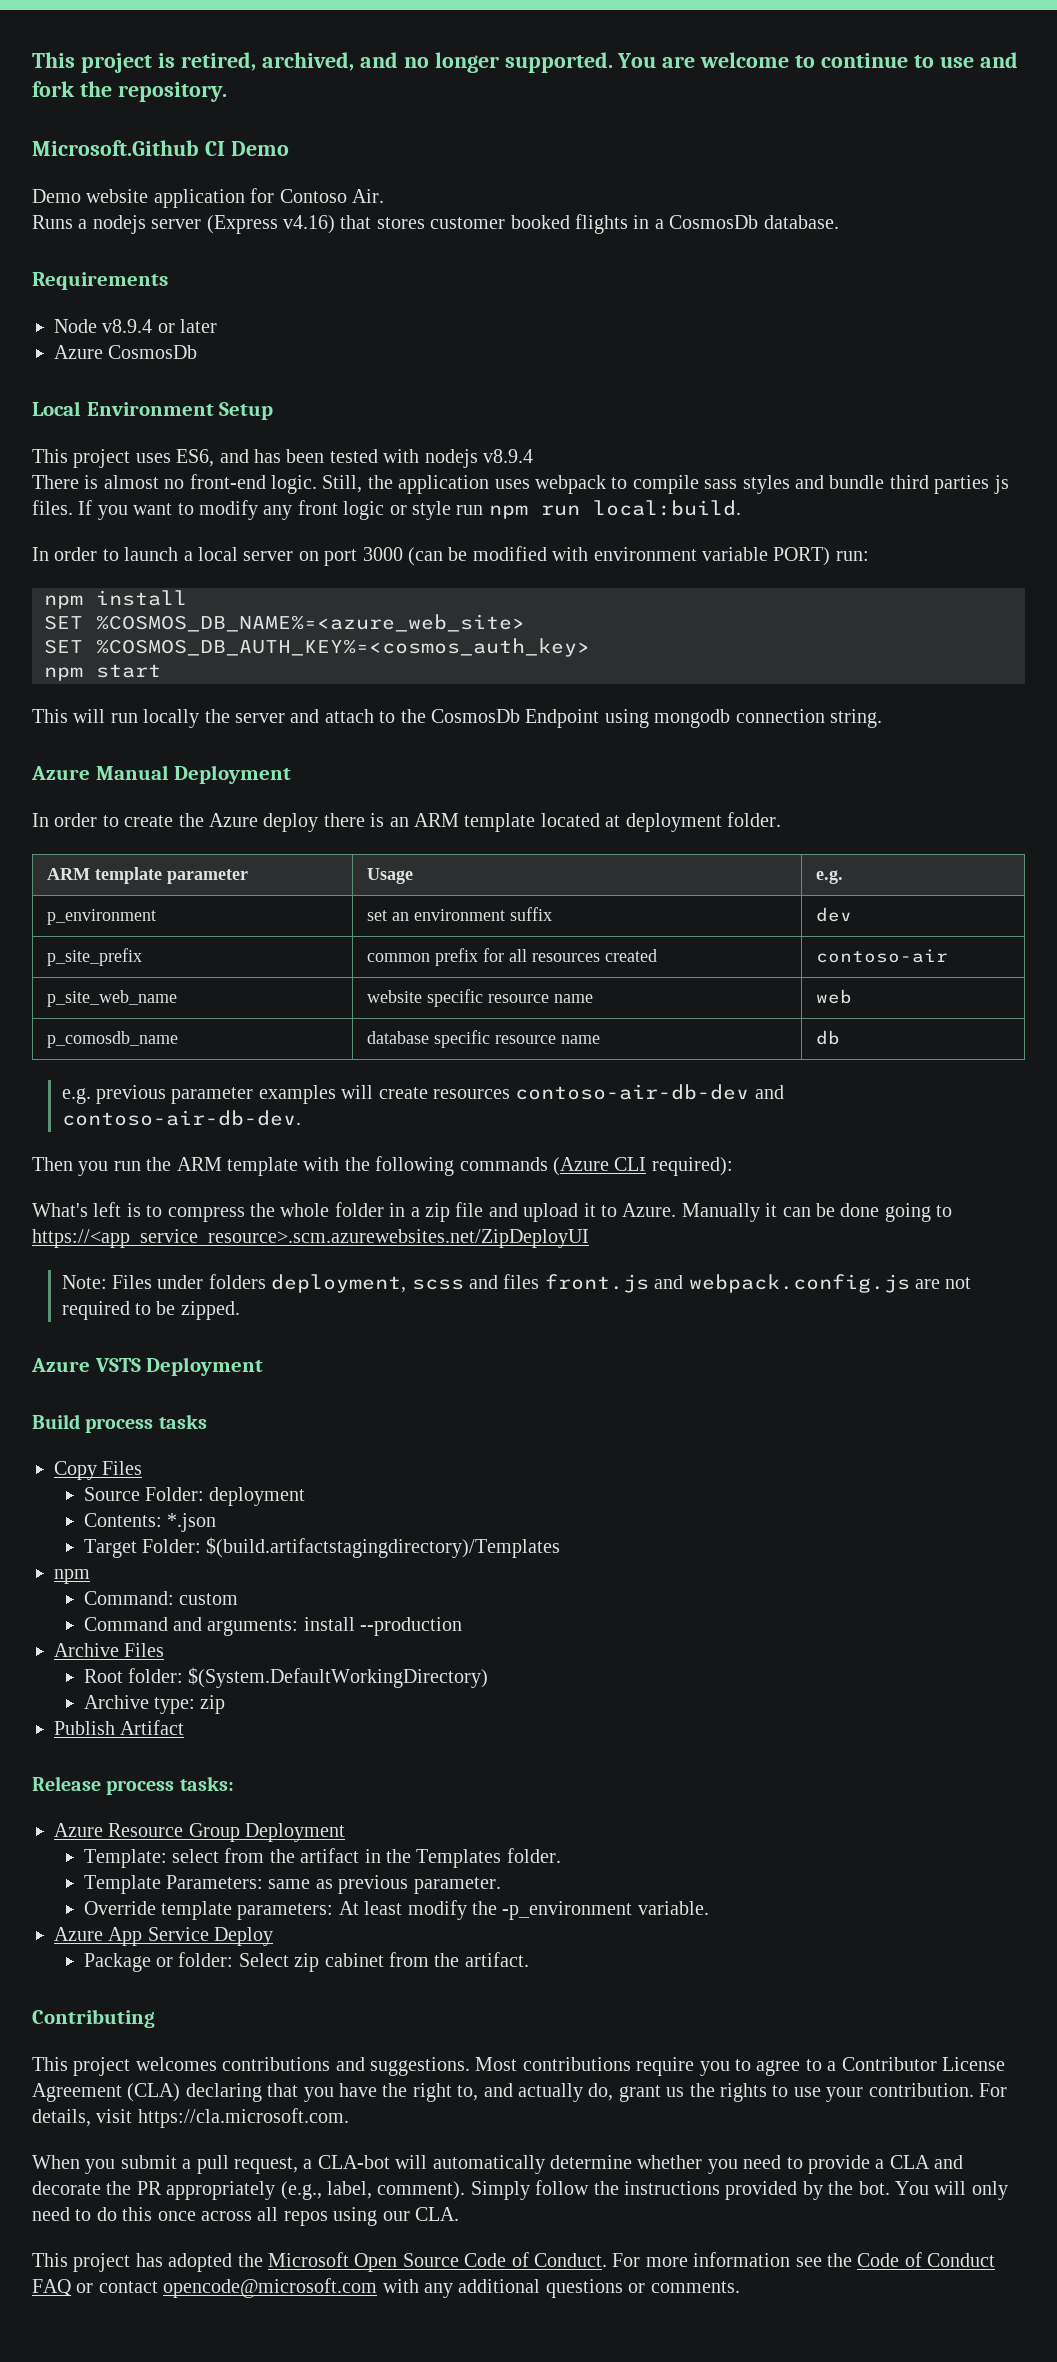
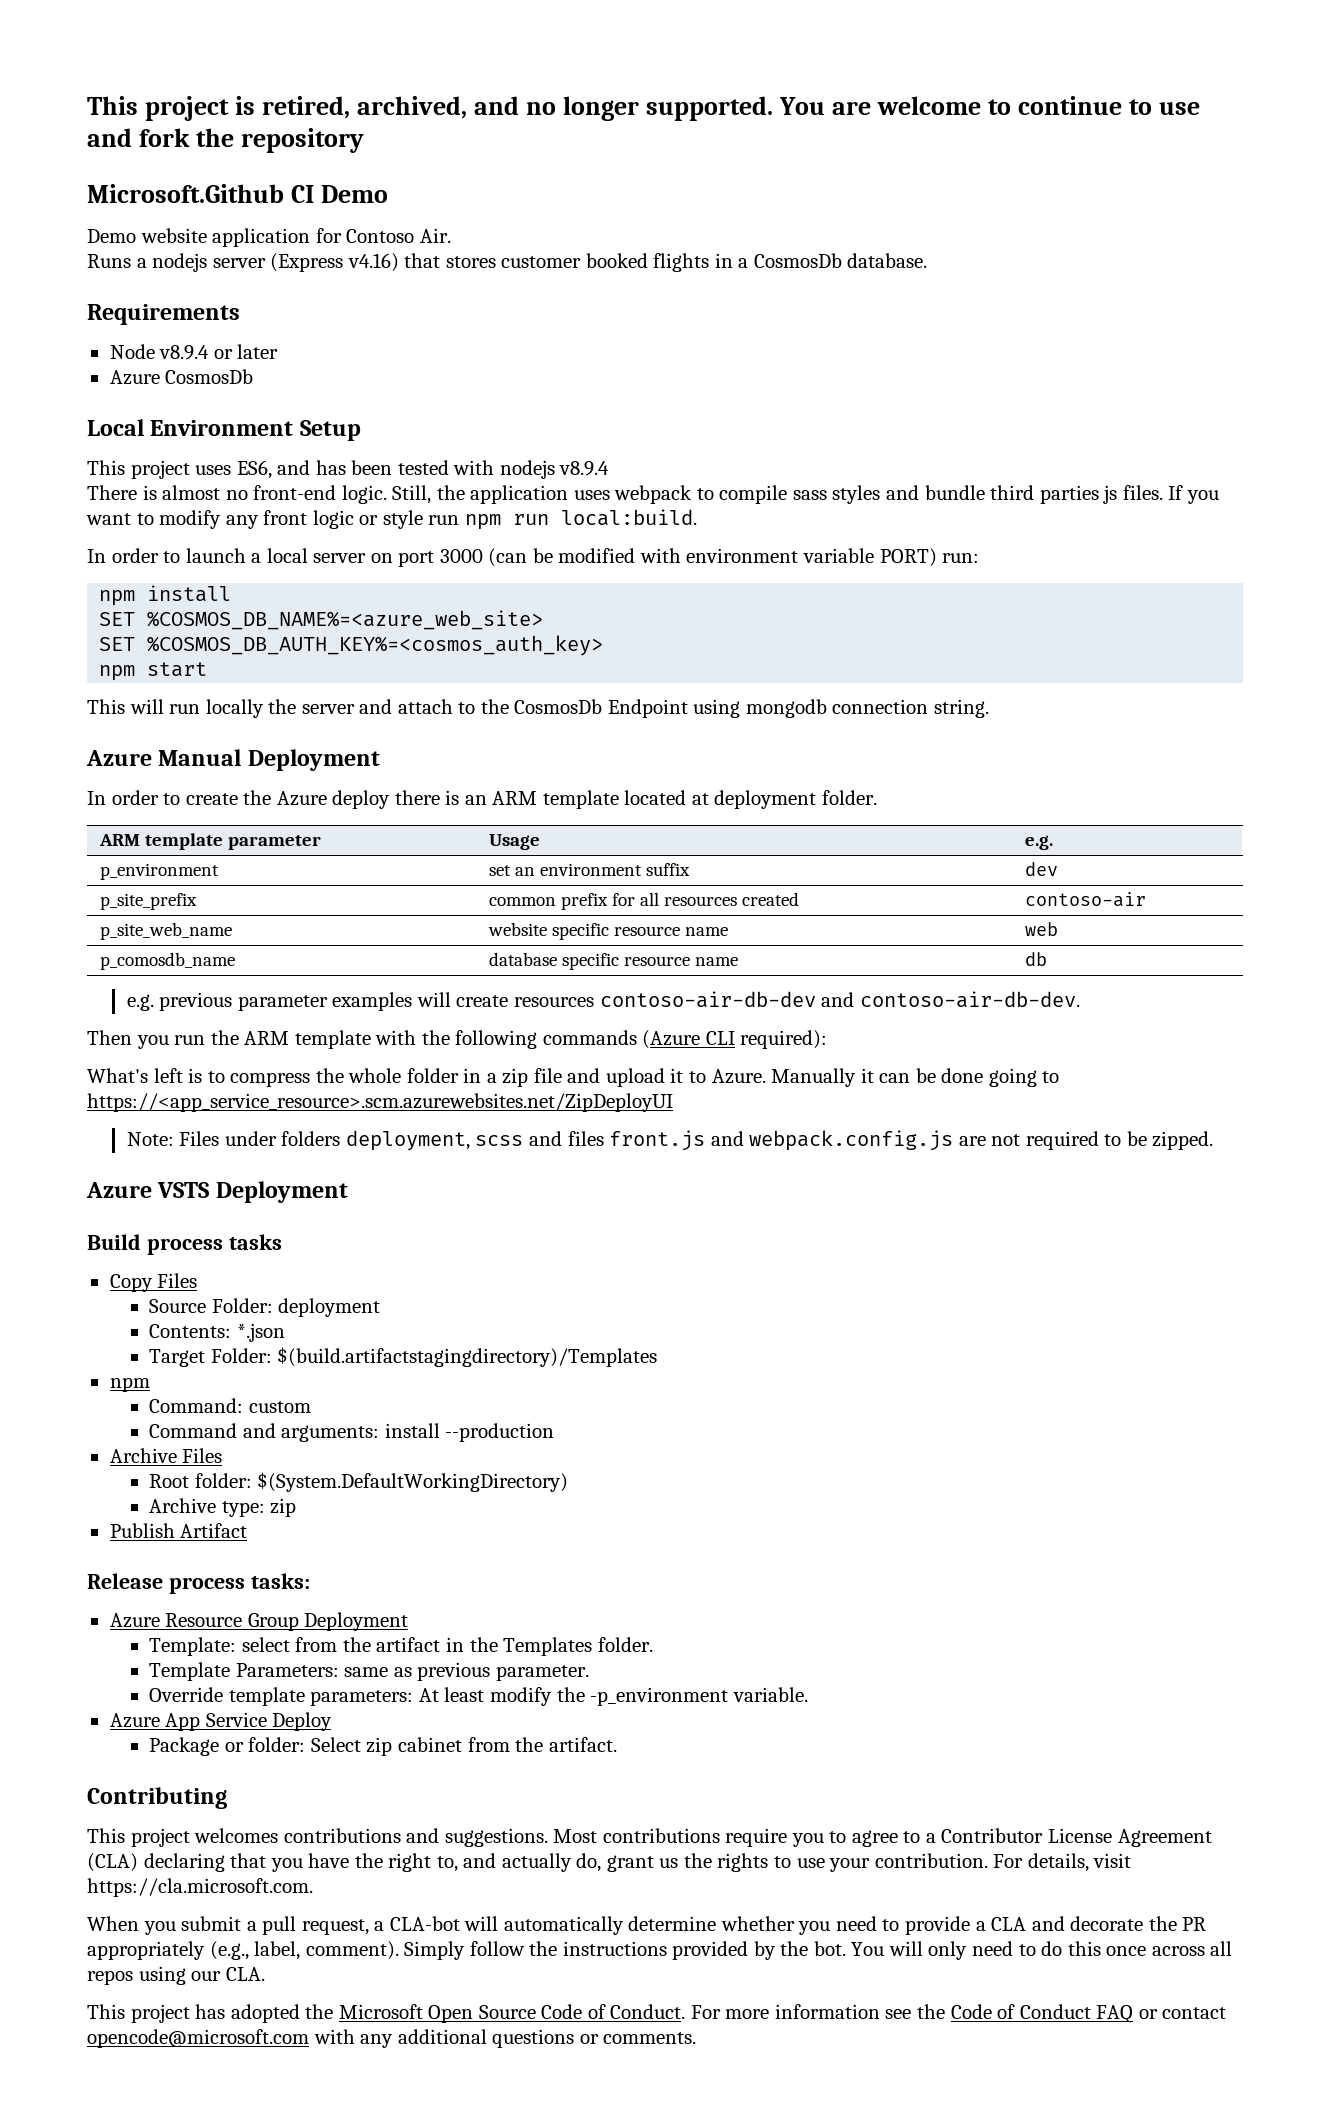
[117,82,227,102] repository. -> [241,128,365,153] repository

